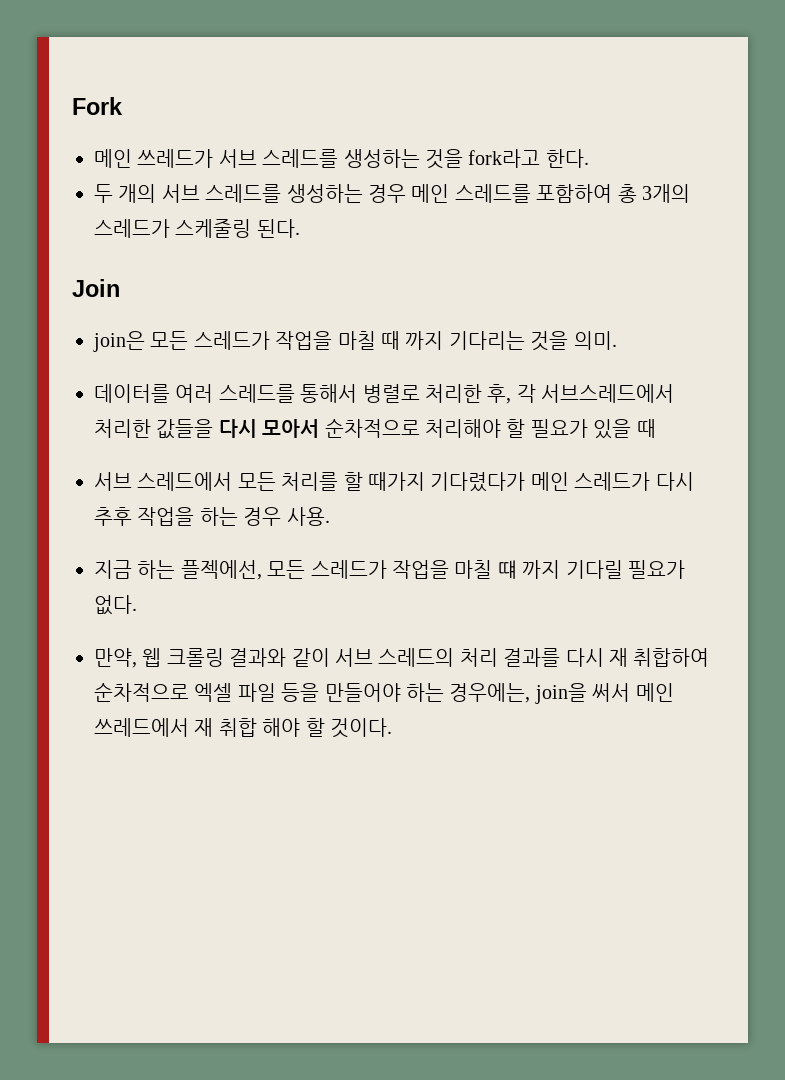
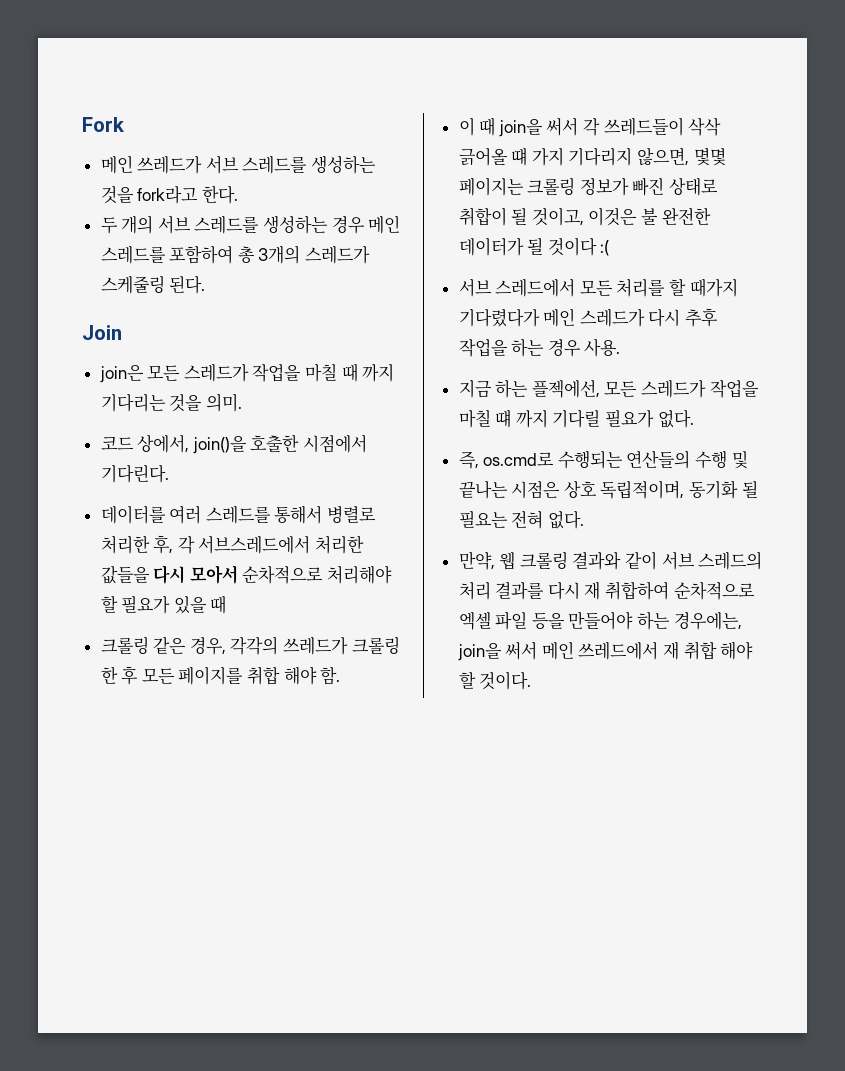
(617, 340) none -> [100,434,368,454] [100,465,169,483] // 코드 상에서, join()을 호출한 시점에서 기다린다.
(656, 428) none -> [100,636,400,655] [100,666,341,685] [458,117,722,137] [458,147,726,166] [458,177,719,196] [458,207,711,226] [458,237,610,256] // 크롤링 같은 경우, 각각의 쓰레드가 크롤링 한 후 모든 페이지를 취합 해야 함. // 이 때 join을 써서 각 쓰레드들이 삭삭 긁어올 떄 가지 기다리지 않으면, 몇몇 페이지는 크롤링 정보가 빠진 상태로 취합이 될 것이고, 이것은 불 완전한 데이터가 될 것이다 :(
(137, 605) none -> [458,450,748,469] [458,480,758,499] [458,510,584,529] // 즉, os.cmd로 수행되는 연산들의 수행 및 끝나는 시점은 상호 독립적이며, 동기화 될 필요는 전혀 없다.

